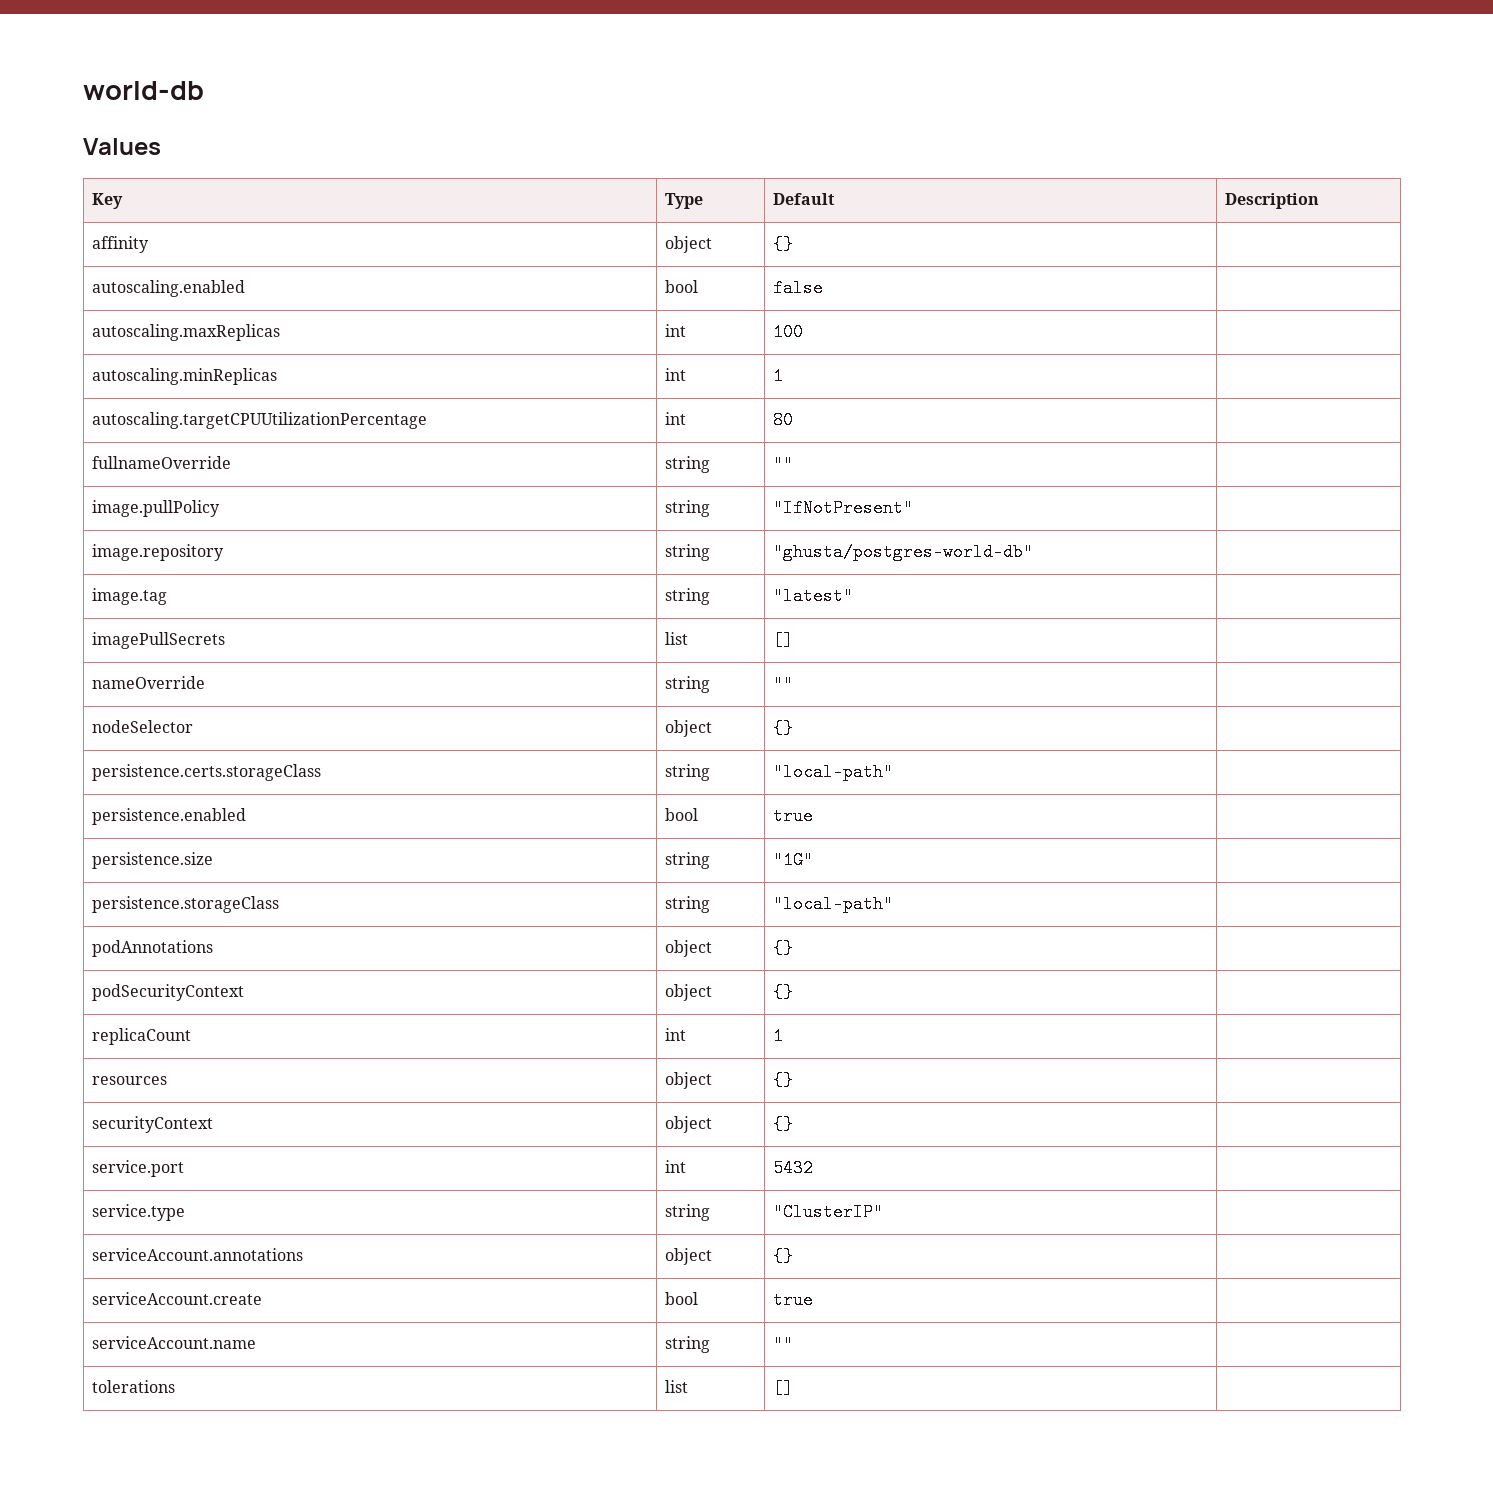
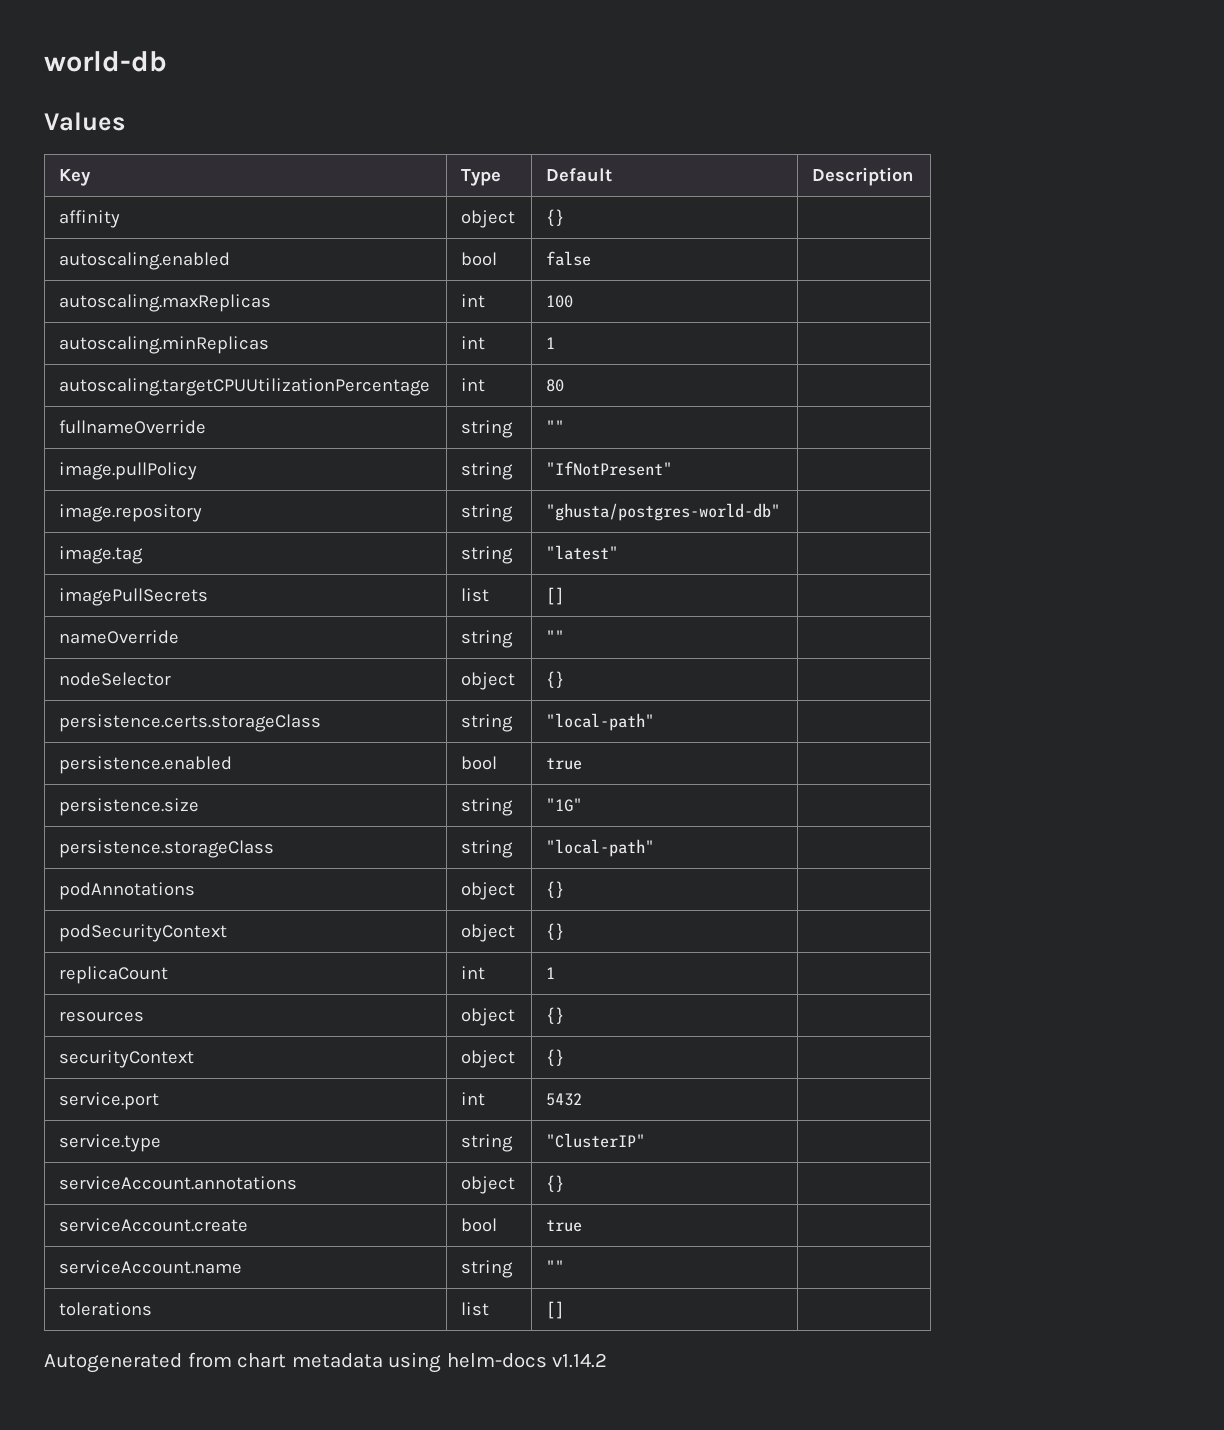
(794, 1388) none -> [44,1352,608,1373] // Autogenerated from chart metadata using helm-docs v1.14.2

